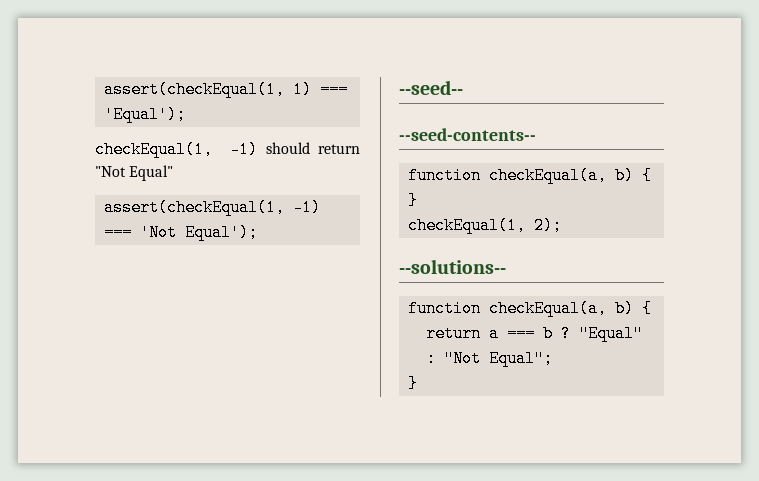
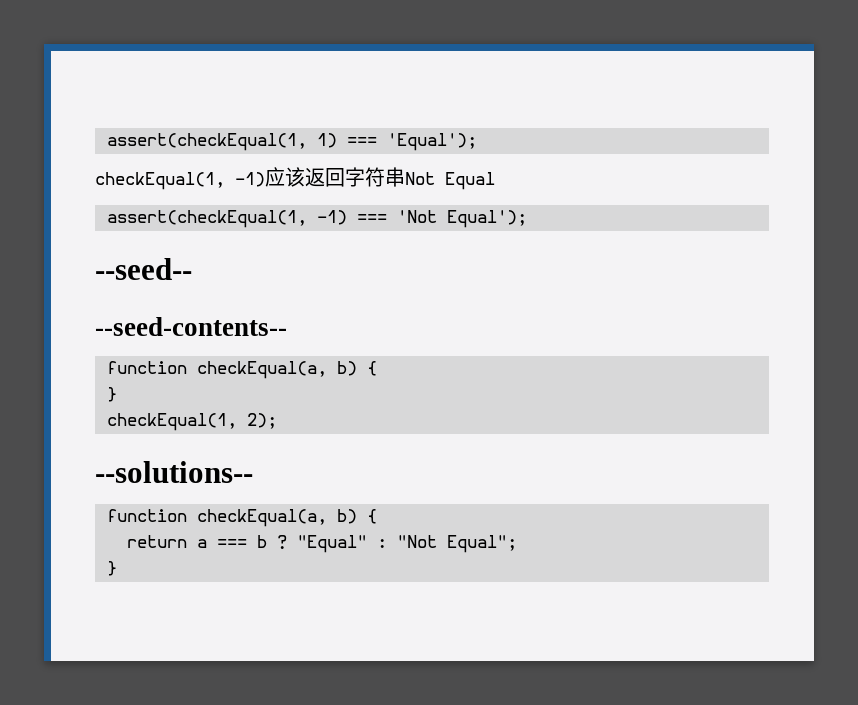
[265,142,360,154] [95,165,174,181] should return "Not Equal" -> [265,167,495,190] 应该返回字符串Not Equal

